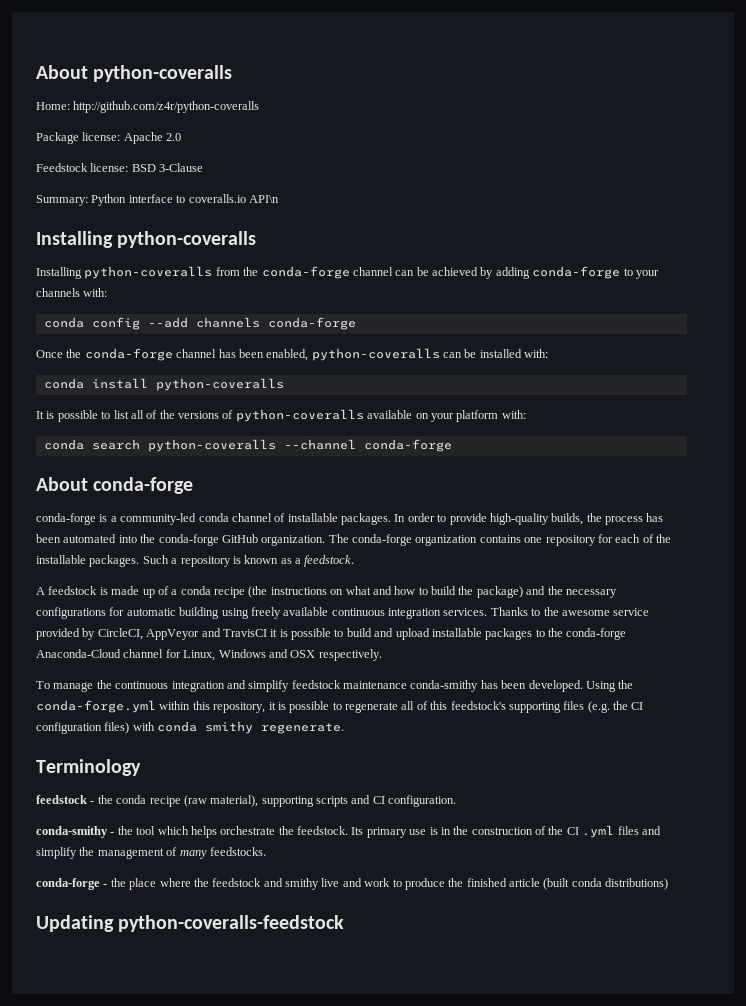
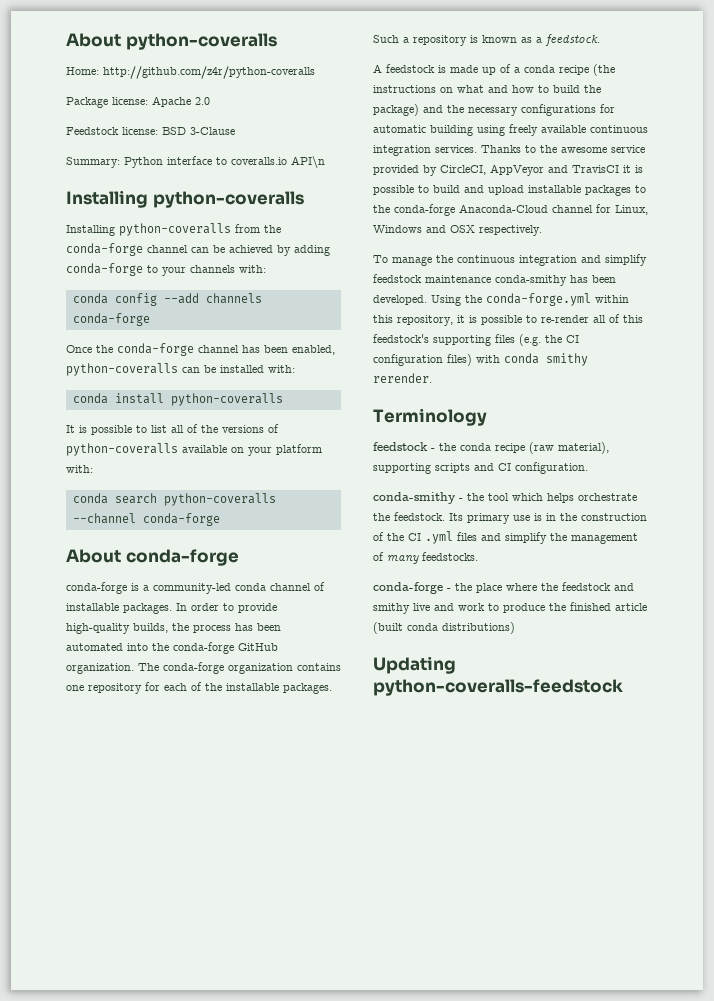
[345,702,398,713] regenerate -> [541,315,589,323] re-render
[261,723,345,734] regenerate. -> [373,373,432,383] rerender.

